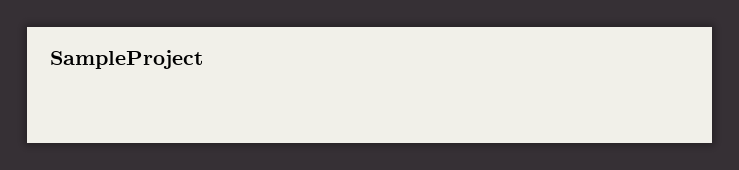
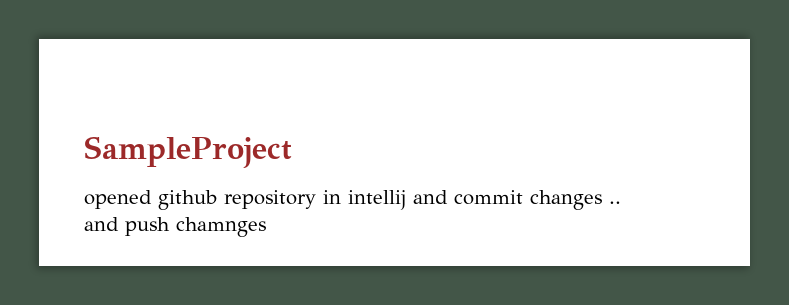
(203, 59) none -> [84,190,621,210] [84,217,266,237] // opened github repository in intellij and commit changes .. and push chamnges

